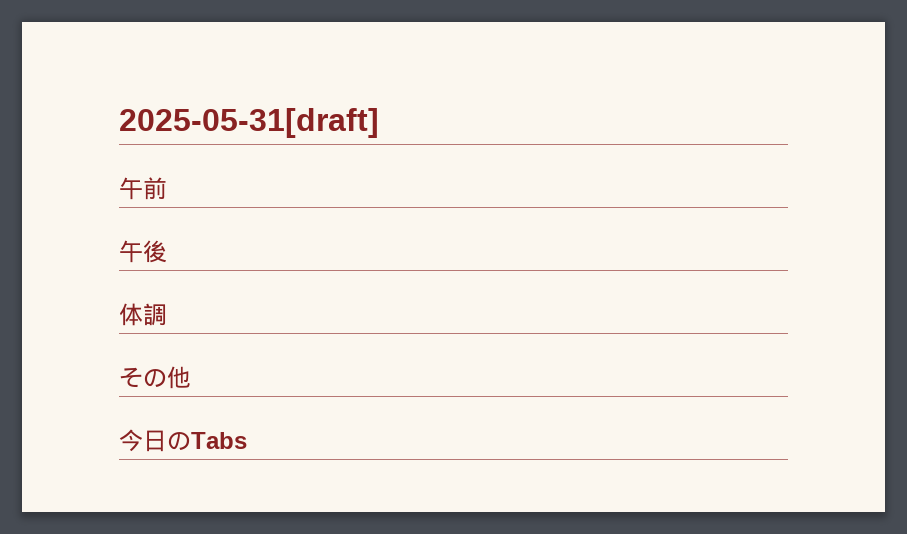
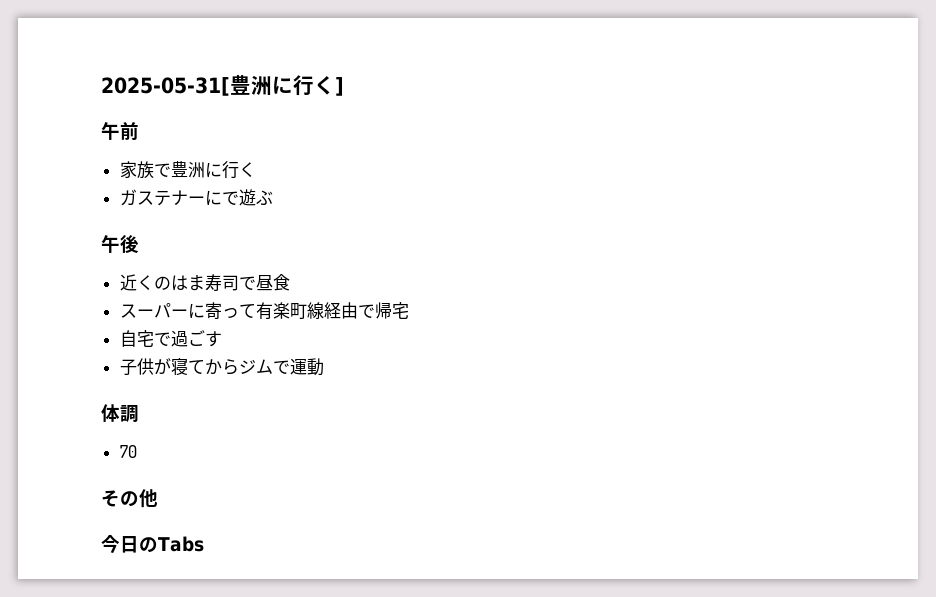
[119,108,379,138] [119,177,167,200] [119,240,167,263] 2025-05-31[draft] // 午前 // 午後 -> [101,75,344,96] [101,122,139,141] [119,161,256,179] [119,189,273,206] [101,235,139,254] [119,274,290,291] [119,302,409,320] [119,330,222,347] [119,358,324,376] 2025-05-31[豊洲に行く] // 午前 // 家族で豊洲に行く // ガステナーにで遊ぶ // 午後 // 近くのはま寿司で昼食 // スーパーに寄って有楽町線経由で帰宅 // 自宅で過ごす // 子供が寝てからジムで運動
(167, 314) none -> [119,445,137,458] // 70

